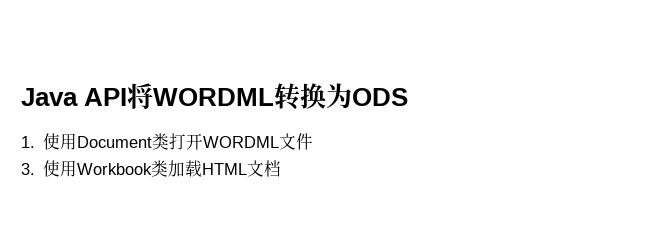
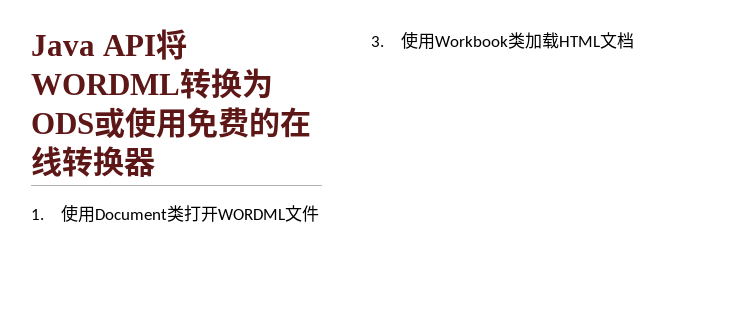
(409, 97) none -> [94,107,311,139] [31,146,155,177] 或使用免费的在线转换器

